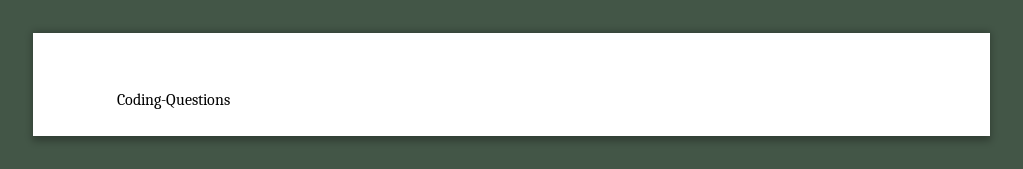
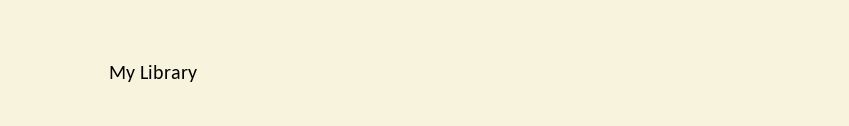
[117,93,230,109] Coding-Questions -> [109,65,198,82] My Library

